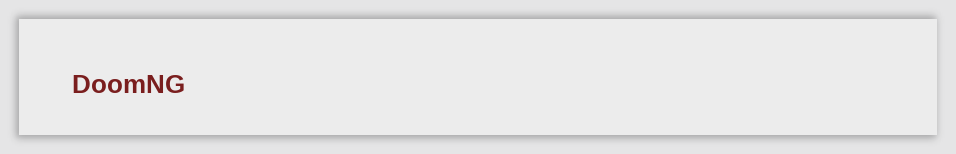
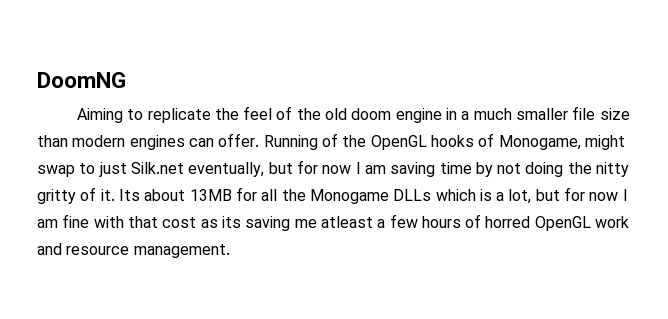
(185, 84) none -> [76,106,630,123] [37,133,625,150] [37,160,630,177] [37,187,628,204] [37,214,630,231] [37,243,230,258] // Aiming to replicate the feel of the old doom engine in a much smaller file size than modern engines can offer. Running of the OpenGL hooks of Monogame, might swap to just Silk.net eventually, but for now I am saving time by not doing the nitty gritty of it. Its about 13MB for all the Monogame DLLs which is a lot, but for now I am fine with that cost as its saving me atleast a few hours of horred OpenGL work and resource management.

